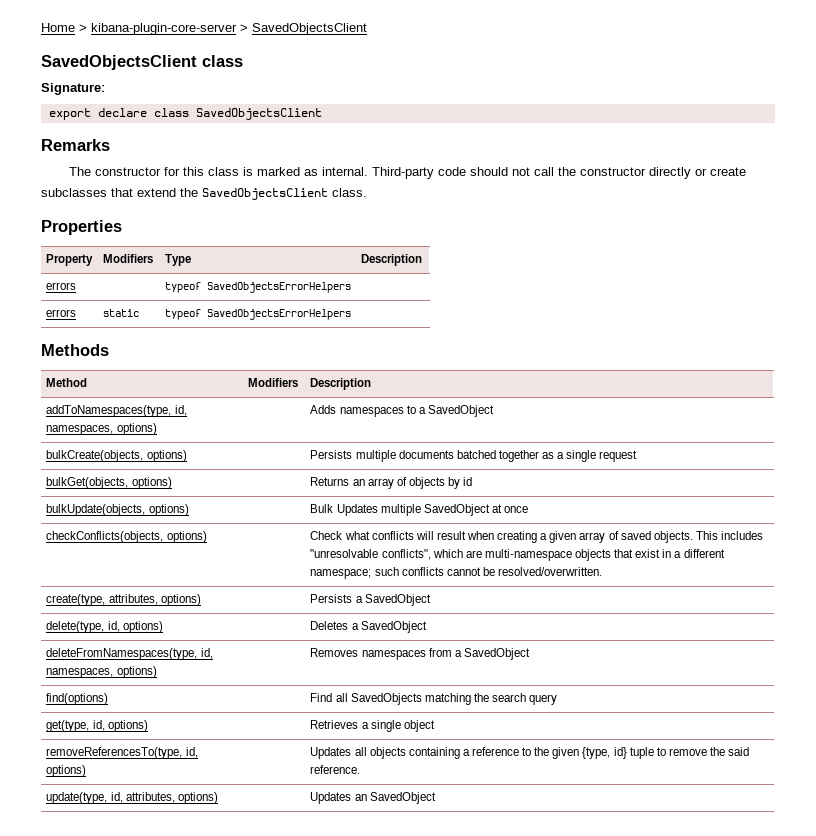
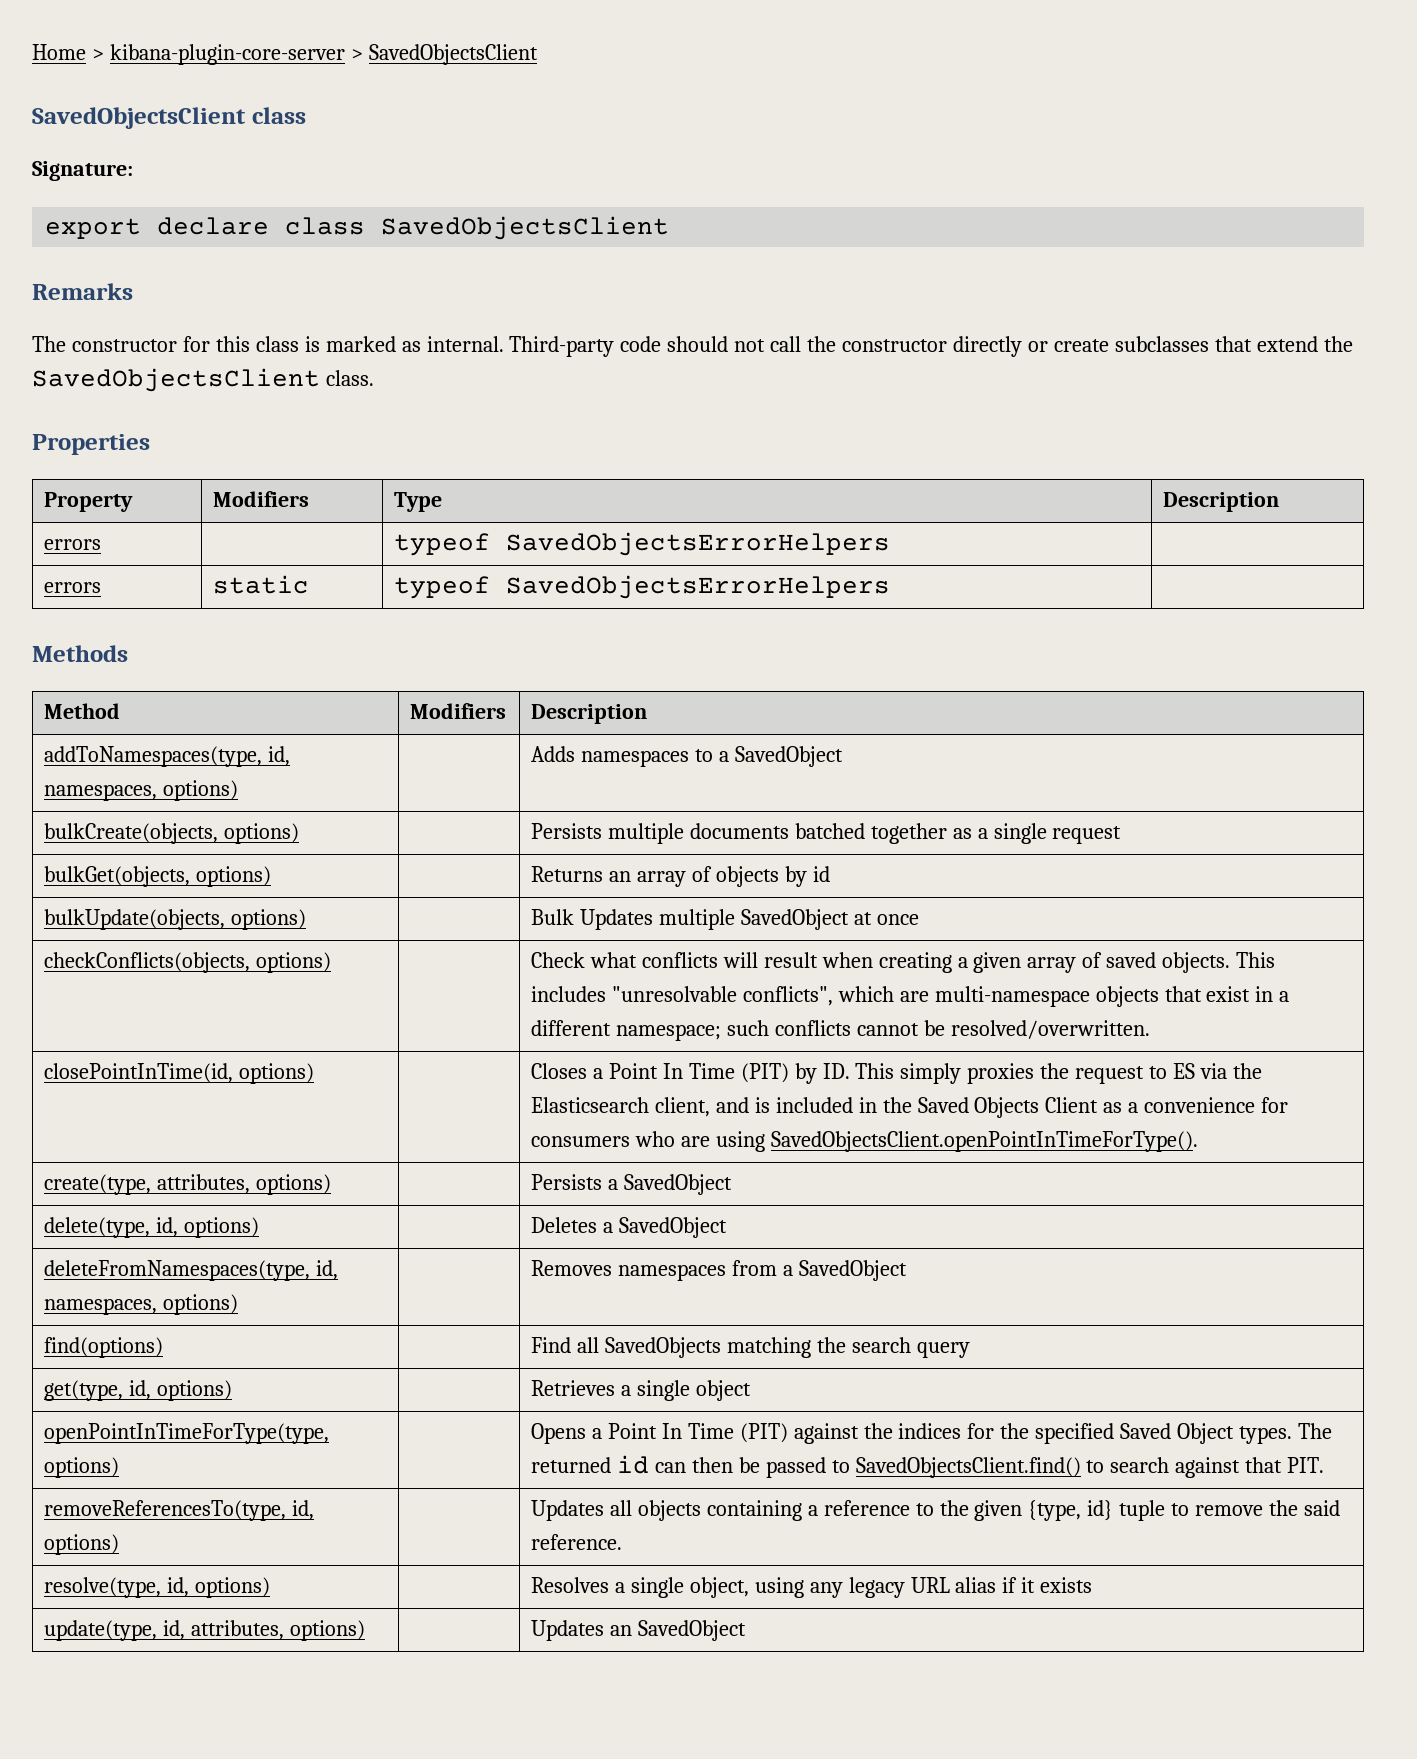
(602, 571) none -> [43,1063,314,1084] [530,1063,1262,1084] [530,1097,1289,1118] [530,1131,1198,1152] // closePointInTime(id, options) | | Closes a Point In Time (PIT) by ID. This simply proxies the request to ES via the Elasticsearch client, and is included in the Saved Objects Client as a convenience for consumers who are using SavedObjectsClient.openPointInTimeForType().
(435, 726) none -> [43,1423,329,1444] [43,1457,119,1478] [530,1423,1333,1444] [530,1455,1325,1478] // openPointInTimeForType(type, options) | | Opens a Point In Time (PIT) against the indices for the specified Saved Object types. The returned id can then be passed to SavedObjectsClient.find() to search against that PIT.
(361, 769) none -> [43,1577,270,1598] [530,1577,1093,1598] // resolve(type, id, options) | | Resolves a single object, using any legacy URL alias if it exists

